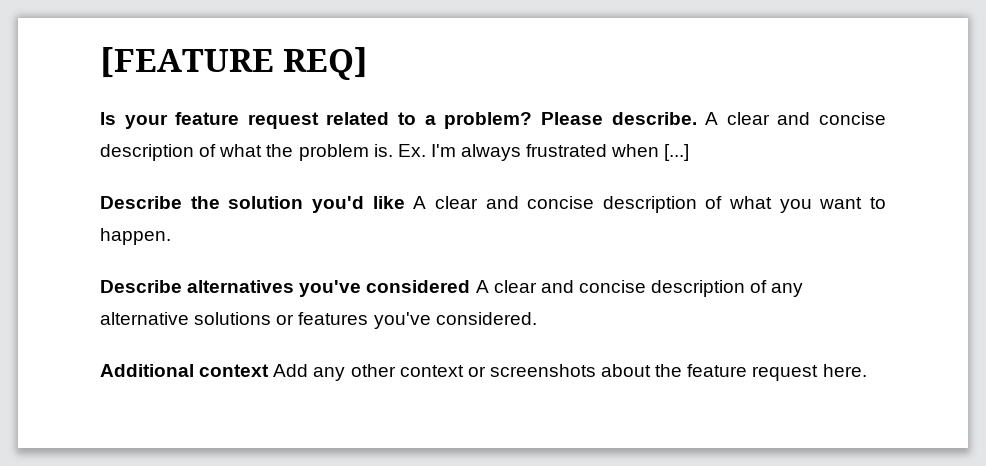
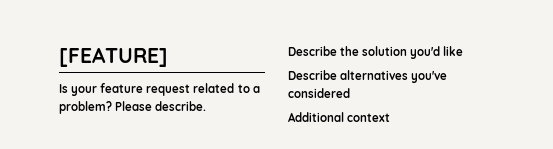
[100,47,368,80] [FEATURE REQ] -> [59,47,168,67] [FEATURE]
[705,112,887,125] [100,144,690,161] A clear and concise description of what the problem is. Ex. I'm always frustrated when [...] -> (207, 106) none
[413,196,886,213] [100,228,171,245] [100,280,804,297] [100,312,537,329] [100,364,867,381] A clear and concise description of what you want to happen. // Describe alternatives you've considered A clear and concise description of any alternative solutions or features you've considered. // Additional context Add any other context or screenshots about the feature request here. -> [288,70,448,83] [288,88,350,98] [288,112,391,122] // Describe alternatives you've considered // Additional context

